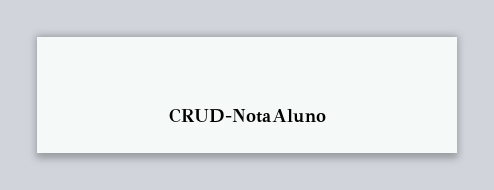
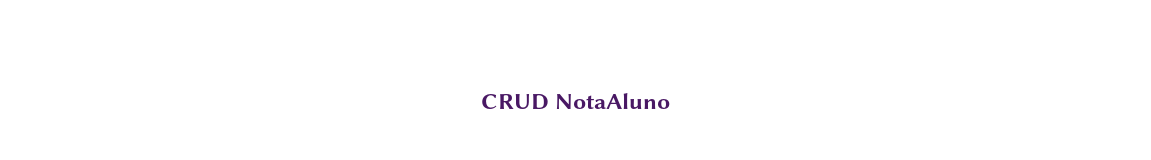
[168,108,326,123] CRUD-NotaAluno -> [480,93,671,110] CRUD NotaAluno

